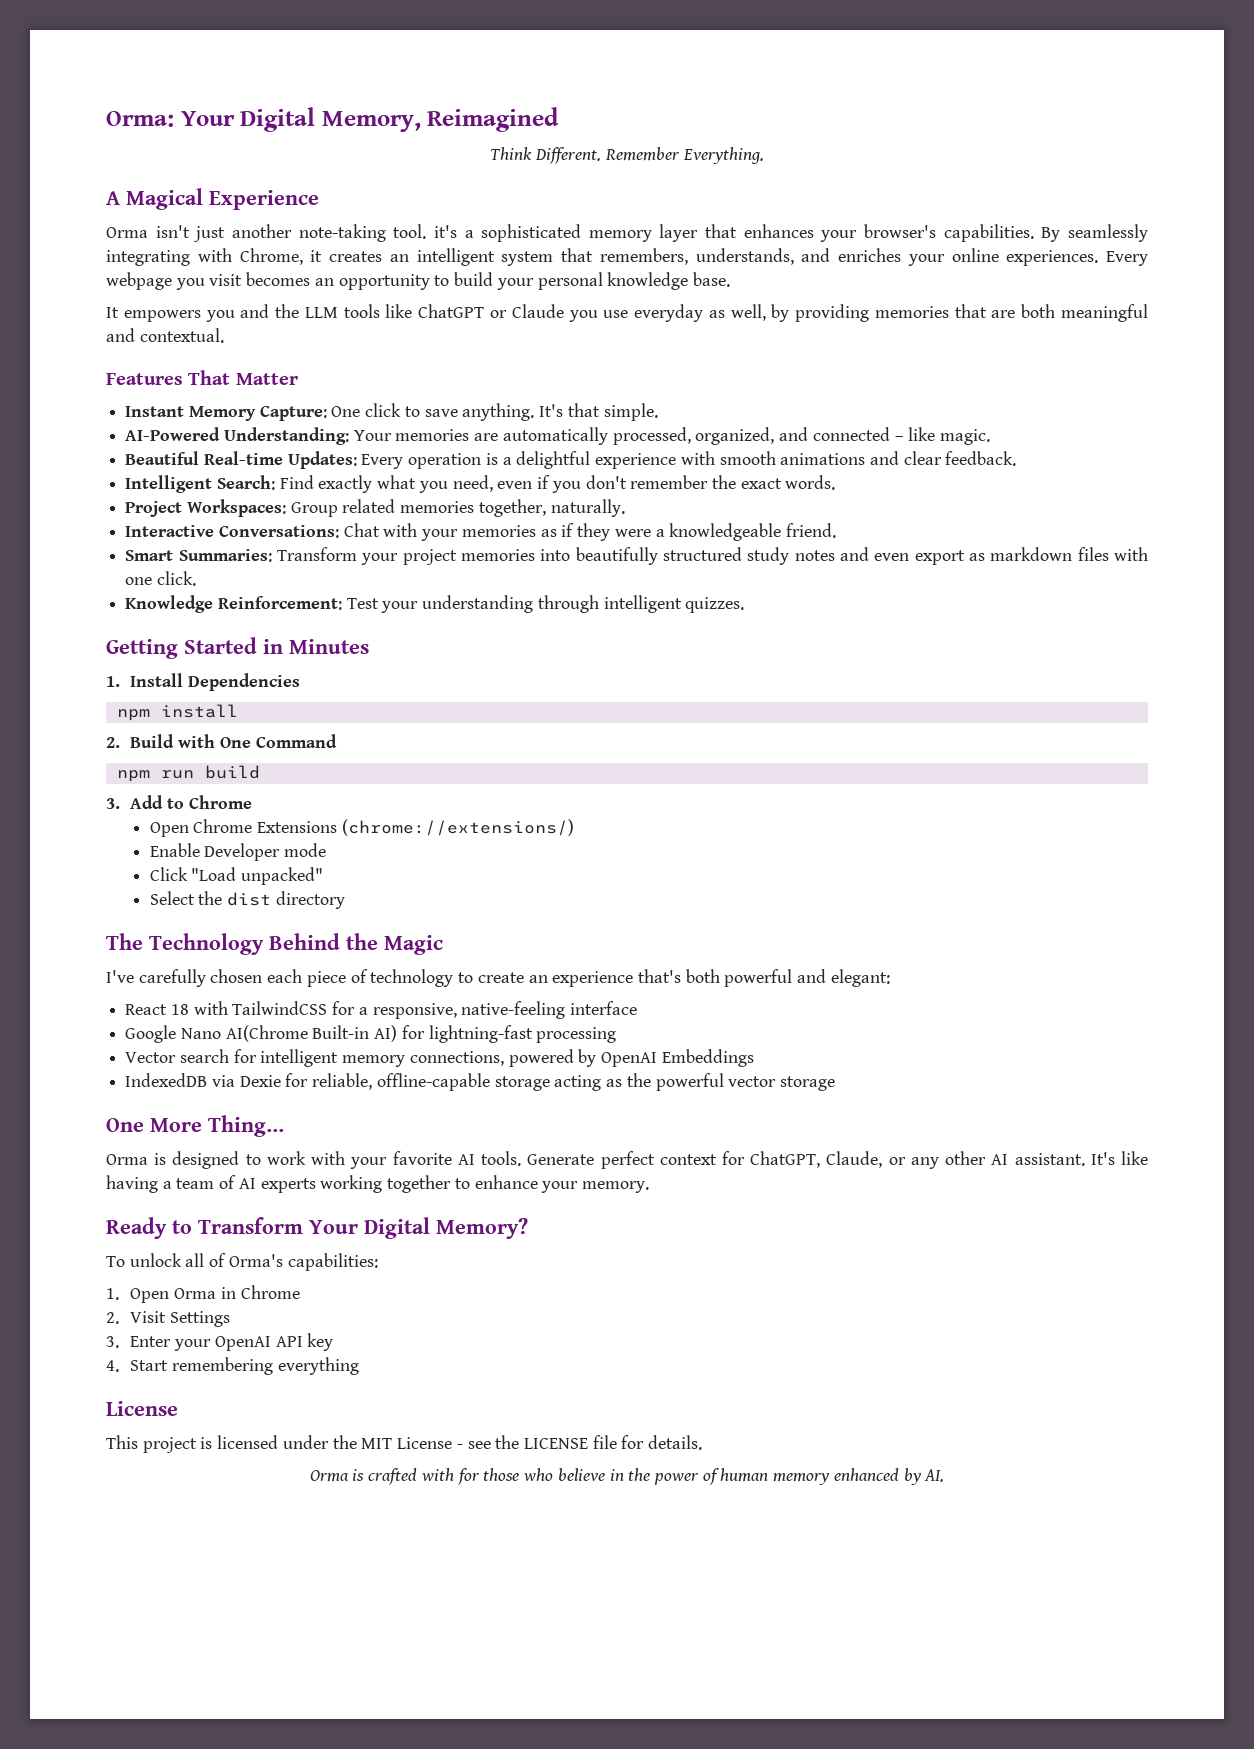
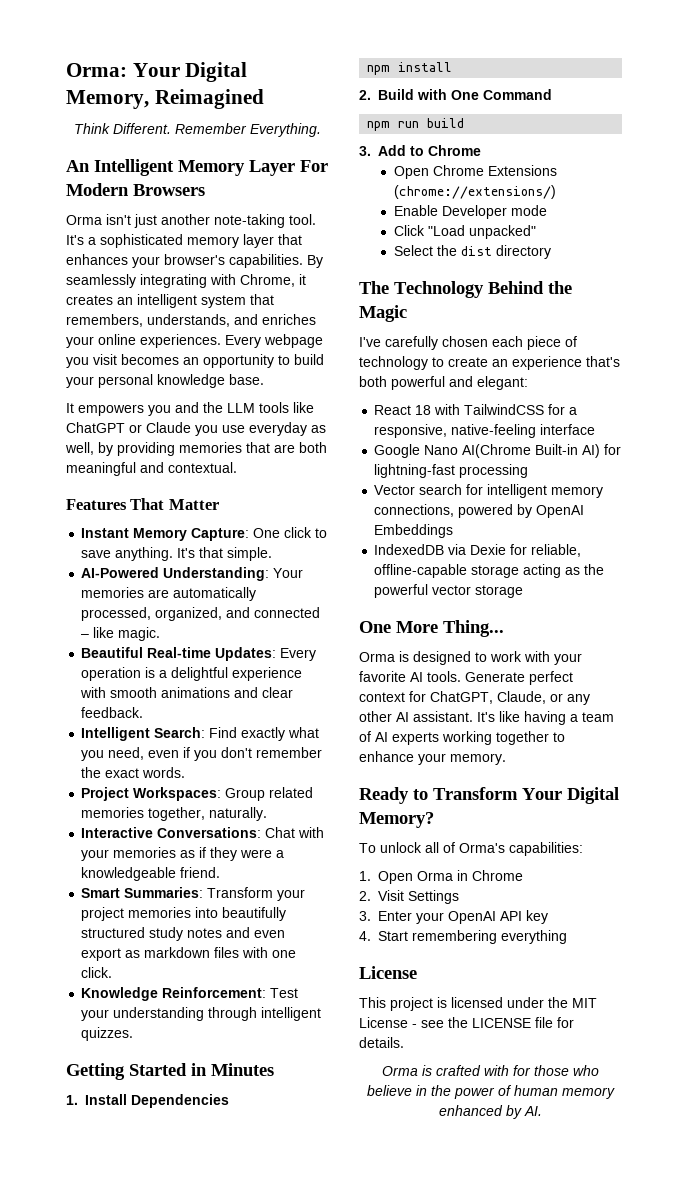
[106,188,319,210] A Magical Experience -> [66,159,328,176] [66,183,205,196] An Intelligent Memory Layer For Modern Browsers
[433,225,457,238] it's -> [66,235,84,245] It's

